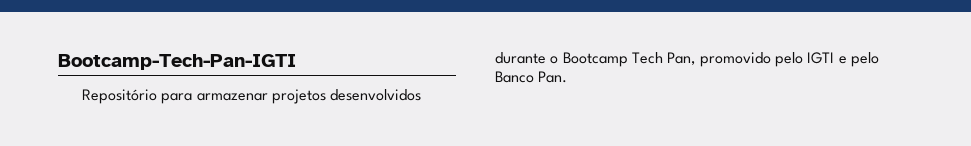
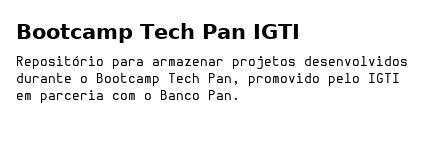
[58,54,296,70] Bootcamp-Tech-Pan-IGTI -> [16,23,300,43] Bootcamp Tech Pan IGTI
[838,52,879,67] e pelo -> [16,90,152,104] em parceria com o

